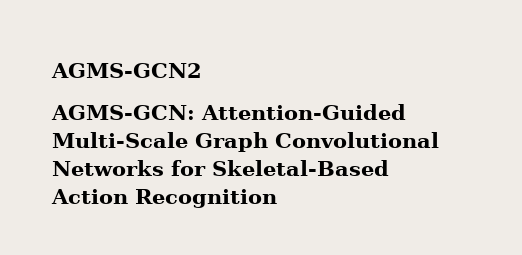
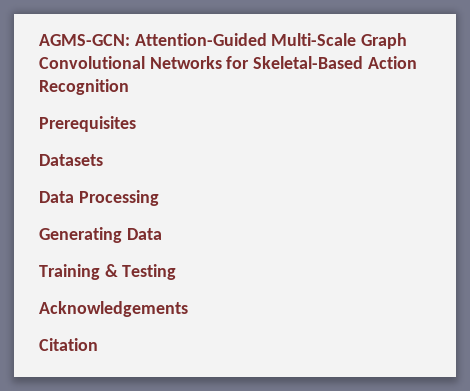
[51,63,202,78] AGMS-GCN2 // -> (39, 40) none
(277, 198) none -> [39,116,136,132] [39,154,103,166] [39,190,159,206] [39,227,162,243] [39,264,177,280] [39,301,188,317] [39,338,98,351] // Prerequisites // Datasets // Data Processing // Generating Data // Training & Testing // Acknowledgements // Citation

